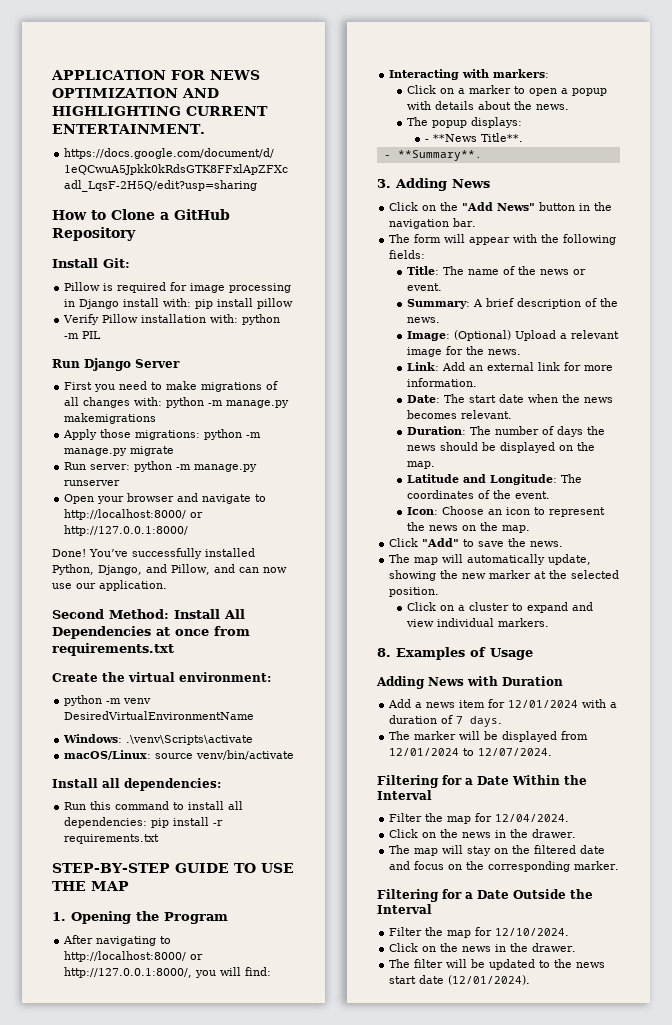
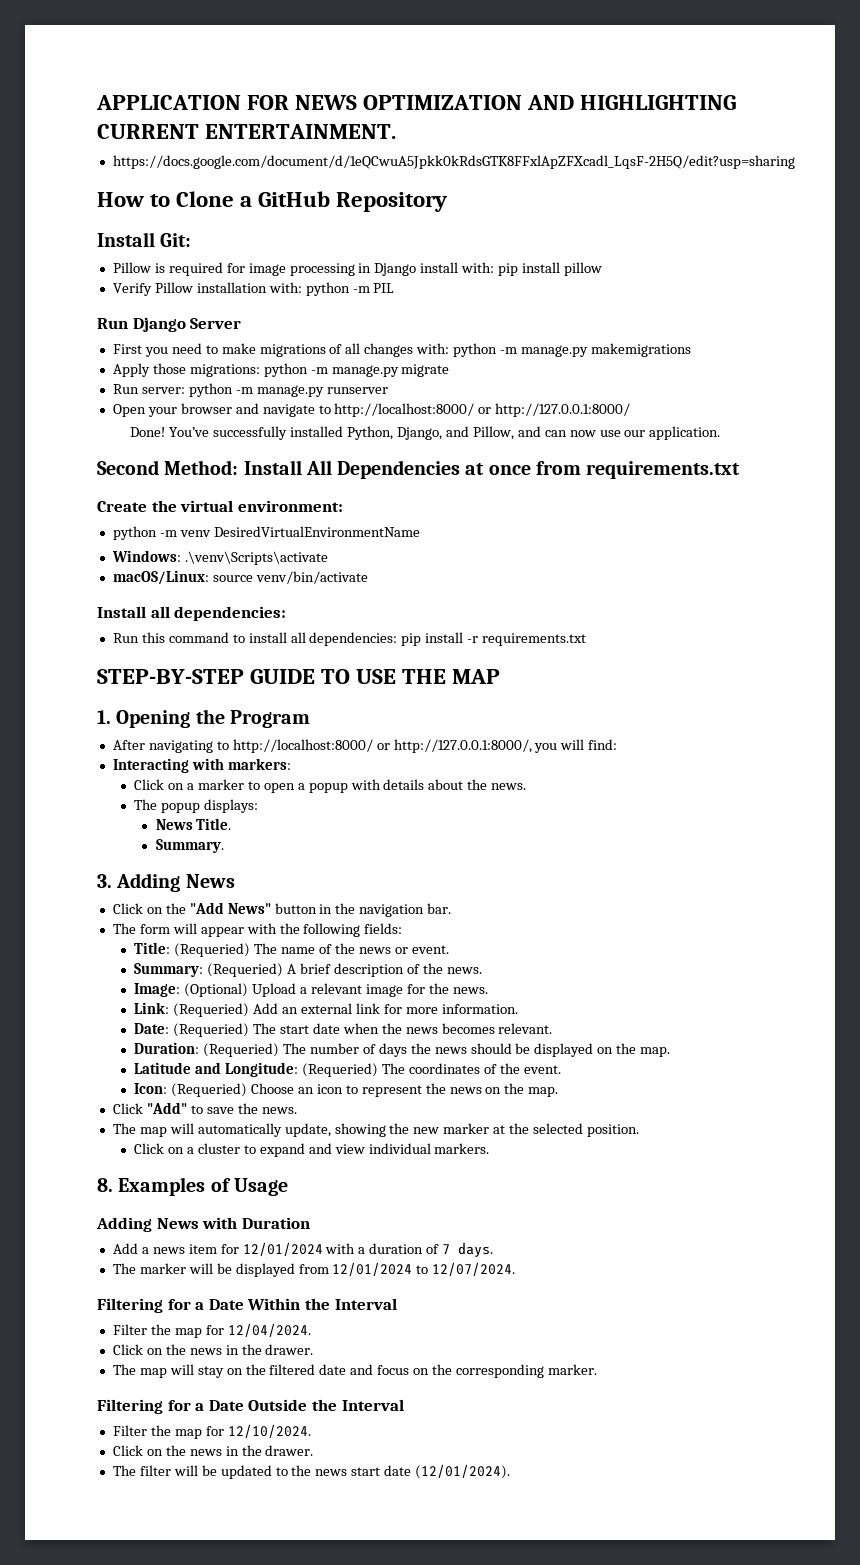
[424,133,523,142] [383,150,482,161] - **News Title**. // - **Summary**. -> [155,818,232,830] [155,839,224,853] News Title. // Summary.
(439, 270) none -> [174,943,251,957] (Requeried)
(470, 304) none -> [207,963,284,977] (Requeried)
(439, 366) none -> [173,1003,250,1017] (Requeried)
(440, 399) none -> [173,1023,250,1037] (Requeried)
(466, 430) none -> [203,1043,280,1057] (Requeried)
(557, 479) none -> [301,1063,378,1077] (Requeried)
(438, 511) none -> [171,1083,248,1097] (Requeried)

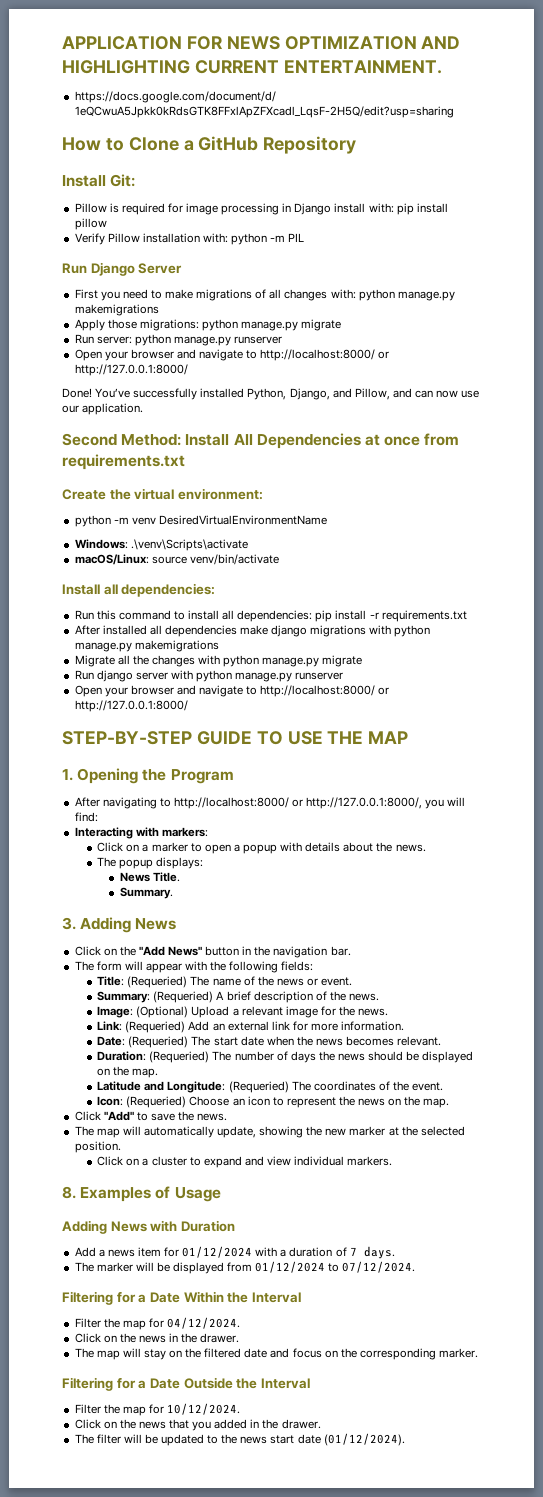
[500,347,518,354] -m -> (395, 295) none
[310,367,328,374] -m -> (238, 325) none
[235,387,253,394] -m -> (171, 340) none
(587, 639) none -> [74,625,431,637] [74,640,219,652] [74,655,363,667] [74,670,344,682] [74,685,390,697] [74,700,188,712] // After installed all dependencies make django migrations with python manage.py makemigrations // Migrate all the changes with python manage.py migrate // Run django server with python manage.py runserver // Open your browser and navigate to http://localhost:8000/ or http://127.0.0.1:8000/
[242,1242,323,1256] 12/01/2024 -> [182,1246,253,1258] 01/12/2024
[332,1262,516,1276] 12/01/2024 to 12/07/2024. -> [255,1261,416,1273] 01/12/2024 to 07/12/2024.
[227,1323,311,1337] 12/04/2024. -> [167,1317,241,1329] 04/12/2024.
[227,1424,311,1438] [112,1445,222,1456] 12/10/2024. // Click on the news -> [167,1403,241,1415] [74,1419,248,1431] 10/12/2024. // Click on the news that you added
[415,1464,511,1479] (12/01/2024). -> [323,1433,405,1446] (01/12/2024).

